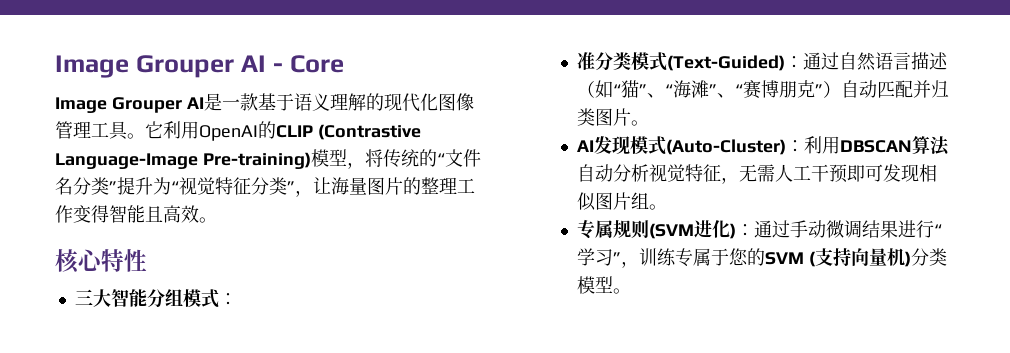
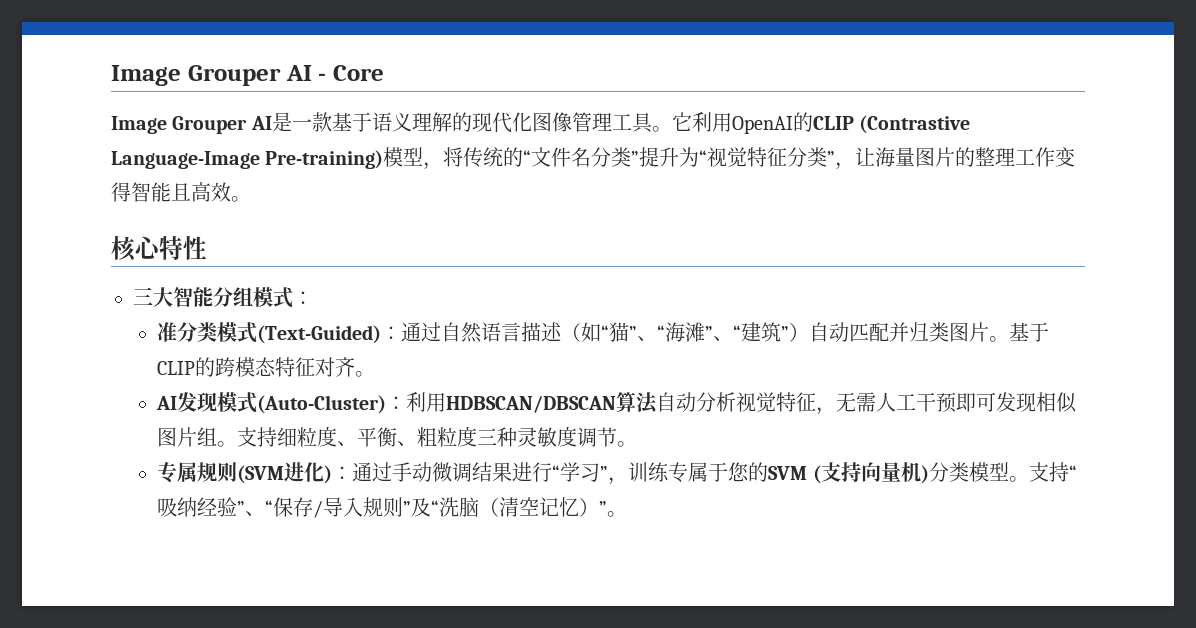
[743,80,816,99] 赛博朋克 -> [741,322,782,342] 建筑
(650, 123) none -> [1009,322,1050,342] [157,357,376,377] 基于CLIP的跨模态特征对齐。
[840,140,913,153] DBSCAN -> [446,396,617,413] HDBSCAN/DBSCAN
(668, 207) none -> [237,426,638,447] 支持细粒度、平衡、粗粒度三种灵敏度调节。
(632, 291) none -> [1028,462,1077,482] [157,497,628,518] 支持“吸纳经验”、“保存/导入规则”及“洗脑（清空记忆）”。

